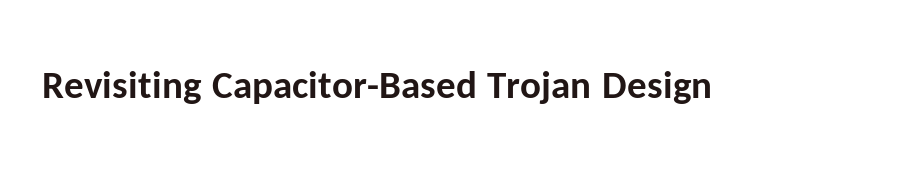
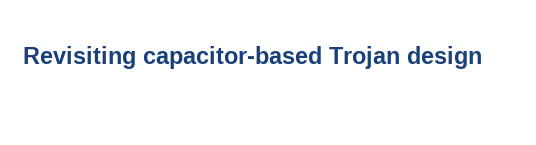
[211,71,712,104] Capacitor-Based Trojan Design -> [143,46,482,69] capacitor-based Trojan design

